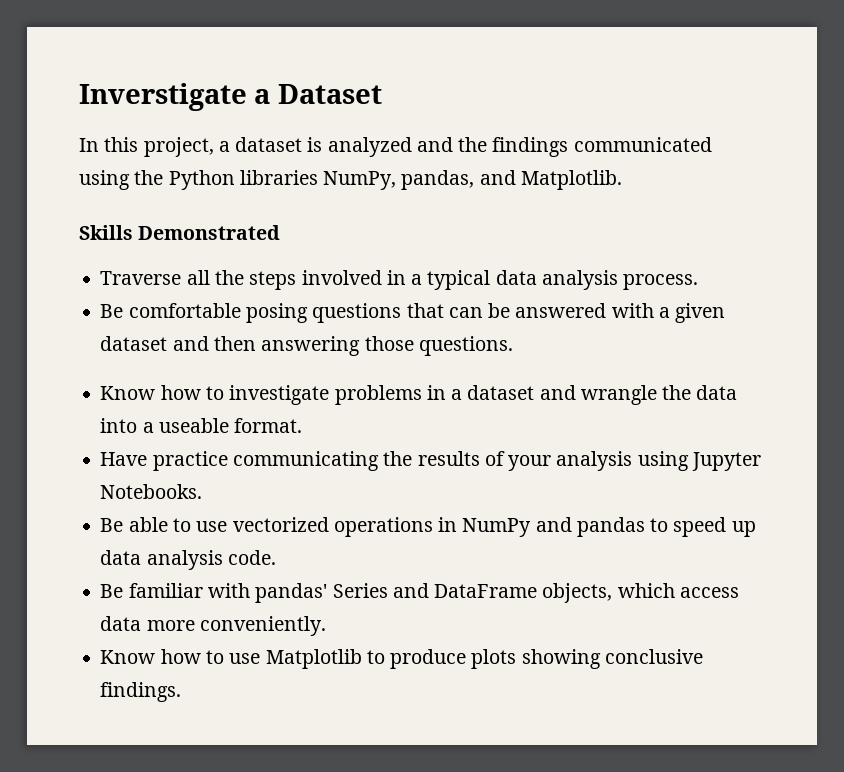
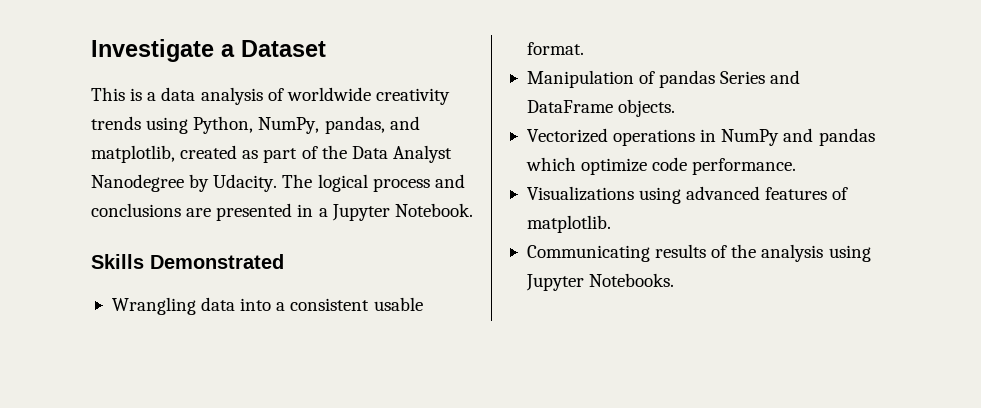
[79,83,247,111] Inverstigate -> [91,39,214,62] Investigate
[79,137,712,157] [79,170,622,190] [79,225,281,240] [100,270,699,290] [100,303,726,323] [100,336,513,356] [100,385,692,405] In this project, a dataset is analyzed and the findings communicated using the Python libraries NumPy, pandas, and Matplotlib. // Skills Demonstrated // Traverse all the steps involved in a typical data analysis process. // Be comfortable posing questions that can be answered with a given dataset and then answering those questions. // Know how to investigate problems in a dataset and wrangle the -> [91,87,450,105] [91,116,420,134] [91,145,452,163] [91,174,465,192] [91,203,473,221] [91,254,284,269] [111,297,196,315] This is a data analysis of worldwide creativity trends using Python, NumPy, pandas, and matplotlib, created as part of the Data Analyst Nanodegree by Udacity. The logical process and conclusions are presented in a Jupyter Notebook. // Skills Demonstrated // Wrangling
[158,418,229,433] useable -> [290,297,423,311] consistent usable
[100,451,761,471] [100,484,203,499] [100,517,329,532] Have practice communicating the results of your analysis using Jupyter Notebooks. // Be able to use vectorized -> [526,70,801,88] [526,99,676,117] [526,128,608,143] Manipulation of pandas Series and DataFrame objects. // Vectorized
[650,517,756,537] [100,550,276,570] [100,583,739,603] [100,616,326,636] [100,649,703,669] [100,682,182,702] to speed up data analysis code. // Be familiar with pandas' Series and DataFrame objects, which access data more conveniently. // Know how to use Matplotlib to produce plots showing conclusive findings. -> [525,157,797,175] [526,186,849,204] [526,215,611,233] [526,244,871,262] [525,273,675,291] which optimize code performance. // Visualizations using advanced features of matplotlib. // Communicating results of the analysis using Jupyter Notebooks.

